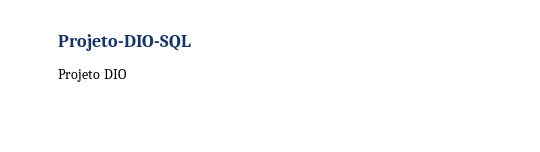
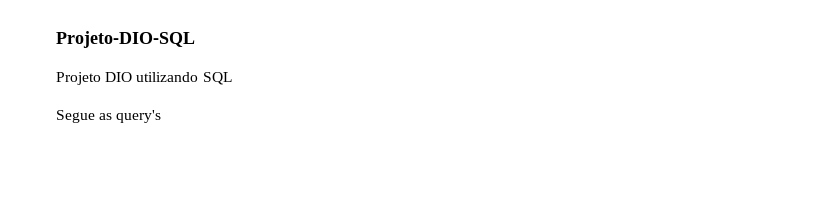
(127, 74) none -> [136,72,232,85] [56,110,162,123] utilizando SQL // Segue as query's

